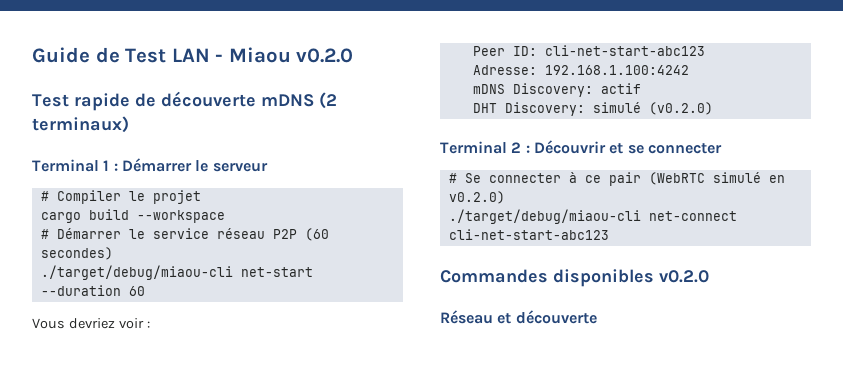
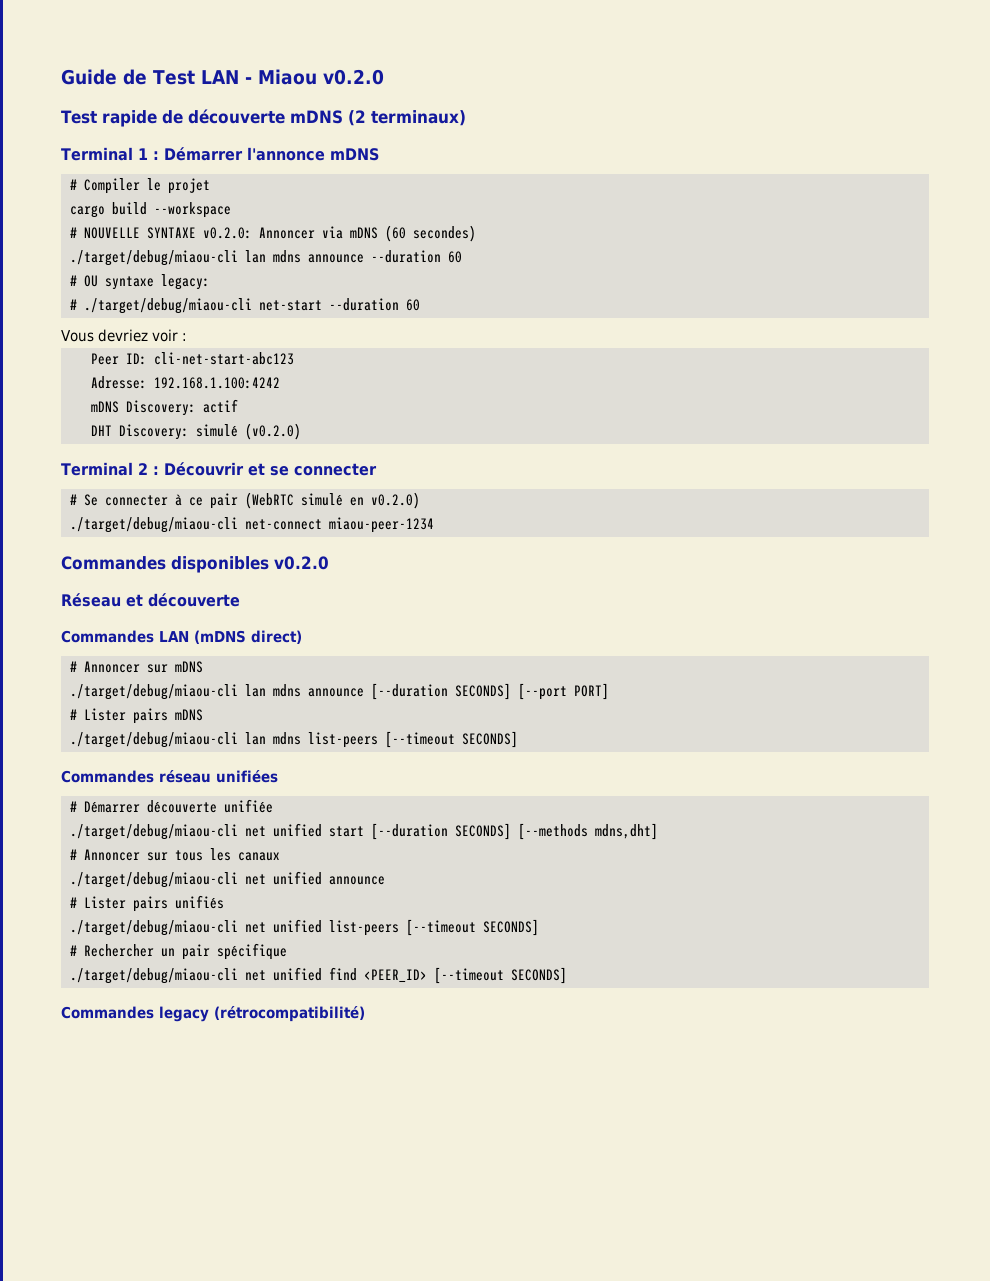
[195,160,268,172] le serveur -> [246,147,379,161] l'annonce mDNS
[56,228,329,241] [40,247,113,260] Démarrer le service réseau P2P (60 secondes) // -> [83,225,476,242] [69,250,462,266] [69,274,210,290] [69,299,77,310] NOUVELLE SYNTAXE v0.2.0: Annoncer via mDNS (60 secondes) // ./target/debug/miaou-cli lan mdns announce --duration 60 // # OU syntaxe legacy: // #
[448,229,609,240] cli-net-start-abc123 -> [328,517,434,533] miaou-peer-1234
(597, 317) none -> [61,630,302,644] [69,661,203,673] [69,683,609,700] [69,708,203,724] [69,731,518,748] [61,770,278,783] [69,799,273,813] [69,823,658,840] [69,848,280,861] [69,871,385,888] [69,895,224,912] [69,919,539,936] [69,943,287,960] [69,967,567,984] [61,1006,365,1022] // Commandes LAN (mDNS direct) // # Annoncer sur mDNS // ./target/debug/miaou-cli lan mdns announce [--duration SECONDS] [--port PORT] // # Lister pairs mDNS // ./target/debug/miaou-cli lan mdns list-peers [--timeout SECONDS] // Commandes réseau unifiées // # Démarrer découverte unifiée // ./target/debug/miaou-cli net unified start [--duration SECONDS] [--methods mdns,dht] // # Annoncer sur tous les canaux // ./target/debug/miaou-cli net unified announce // # Lister pairs unifiés // ./target/debug/miaou-cli net unified list-peers [--timeout SECONDS] // # Rechercher un pair spécifique // ./target/debug/miaou-cli net unified find <PEER_ID> [--timeout SECONDS] // Commandes legacy (rétrocompatibilité)

